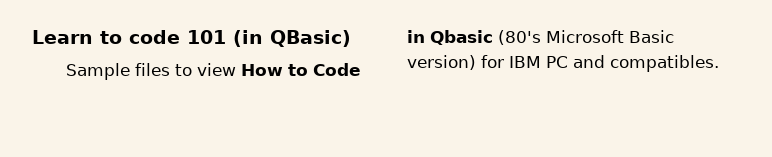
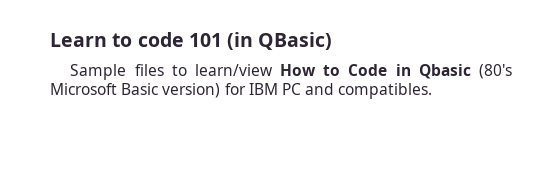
[197,63,237,76] view -> [194,64,273,76] learn/view

